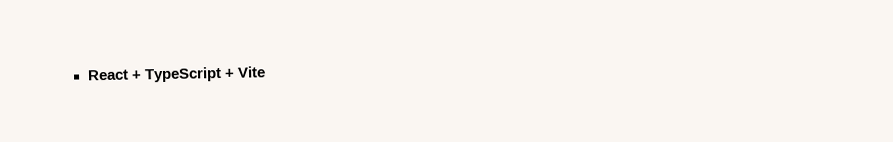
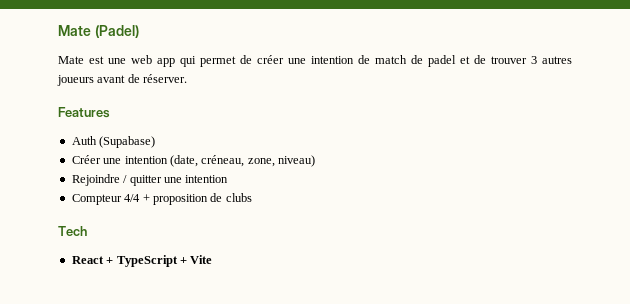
(86, 75) none -> [58,25,139,38] [58,55,572,67] [57,74,188,86] [58,107,110,118] [71,136,156,148] [71,155,315,167] [71,174,229,186] [71,193,252,205] [58,226,87,236] Mate (Padel) // Mate est une web app qui permet de créer une intention de match de padel et de trouver 3 autres joueurs avant de réserver. // Features // Auth (Supabase) // Créer une intention (date, créneau, zone, niveau) // Rejoindre / quitter une intention // Compteur 4/4 + proposition de clubs // Tech //

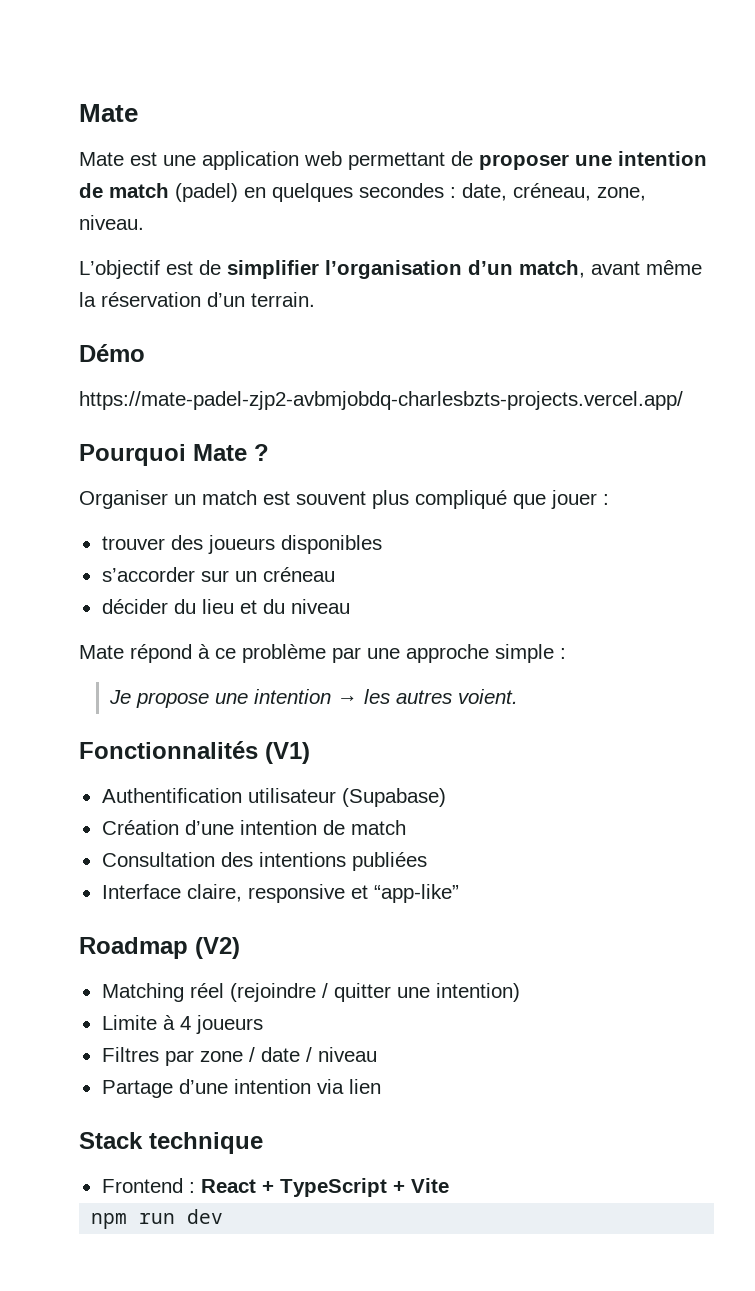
[58,25,139,38] Mate (Padel) -> [79,104,138,122] Mate
[131,55,572,67] [57,74,188,86] [58,107,110,118] [71,136,156,148] [71,155,315,167] [71,174,229,186] [71,193,252,205] [58,226,87,236] web app qui permet de créer une intention de match de padel et de trouver 3 autres joueurs avant de réserver. // Features // Auth (Supabase) // Créer une intention (date, créneau, zone, niveau) // Rejoindre / quitter une intention // Compteur 4/4 + proposition de clubs // Tech // -> [202,151,707,170] [79,183,646,202] [79,215,144,230] [79,260,702,279] [79,292,315,307] [79,344,145,362] [79,391,683,410] [79,444,269,466] [79,490,609,509] [101,535,382,554] [101,567,335,582] [101,599,350,614] [79,644,566,663] [109,689,519,708] [79,741,310,764] [101,788,446,807] [101,820,406,835] [101,852,427,871] [101,884,459,903] [79,937,240,959] [101,983,520,1002] [101,1015,263,1034] [101,1047,377,1066] [101,1079,381,1098] [79,1132,263,1154] [101,1178,195,1193] application web permettant de proposer une intention de match (padel) en quelques secondes : date, créneau, zone, niveau. // L’objectif est de simplifier l’organisation d’un match, avant même la réservation d’un terrain. // Démo // https://mate-padel-zjp2-avbmjobdq-charlesbzts-projects.vercel.app/ // Pourquoi Mate ? // Organiser un match est souvent plus compliqué que jouer : // trouver des joueurs disponibles // s’accorder sur un créneau // décider du lieu et du niveau // Mate répond à ce problème par une approche simple : // Je propose une intention → les autres voient. // Fonctionnalités (V1) // Authentification utilisateur (Supabase) // Création d’une intention de match // Consultation des intentions publiées // Interface claire, responsive et “app-like” // Roadmap (V2) // Matching réel (rejoindre / quitter une intention) // Limite à 4 joueurs // Filtres par zone / date / niveau // Partage d’une intention via lien // Stack technique // Frontend :
(213, 259) none -> [91,1209,224,1229] // npm run dev

